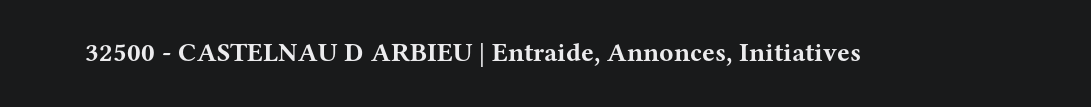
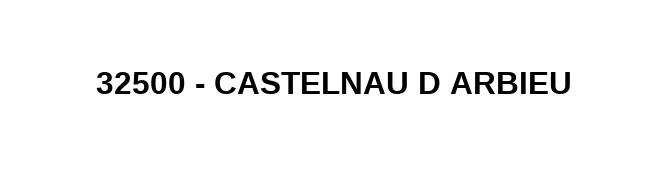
[478,43,862,67] | Entraide, Annonces, Initiatives -> (572, 83) none

